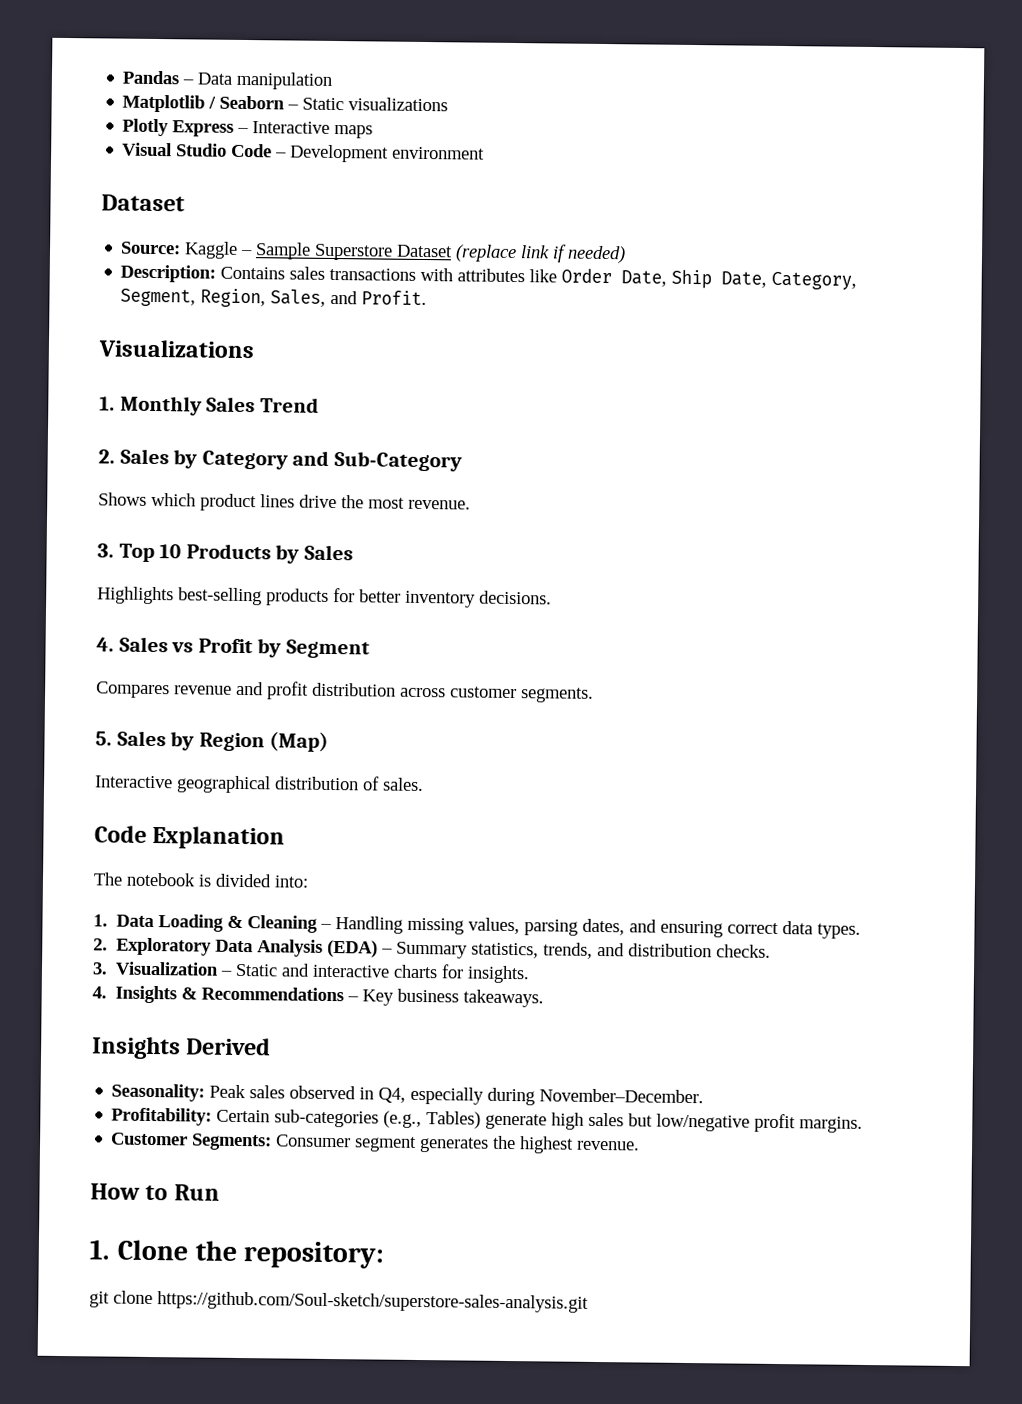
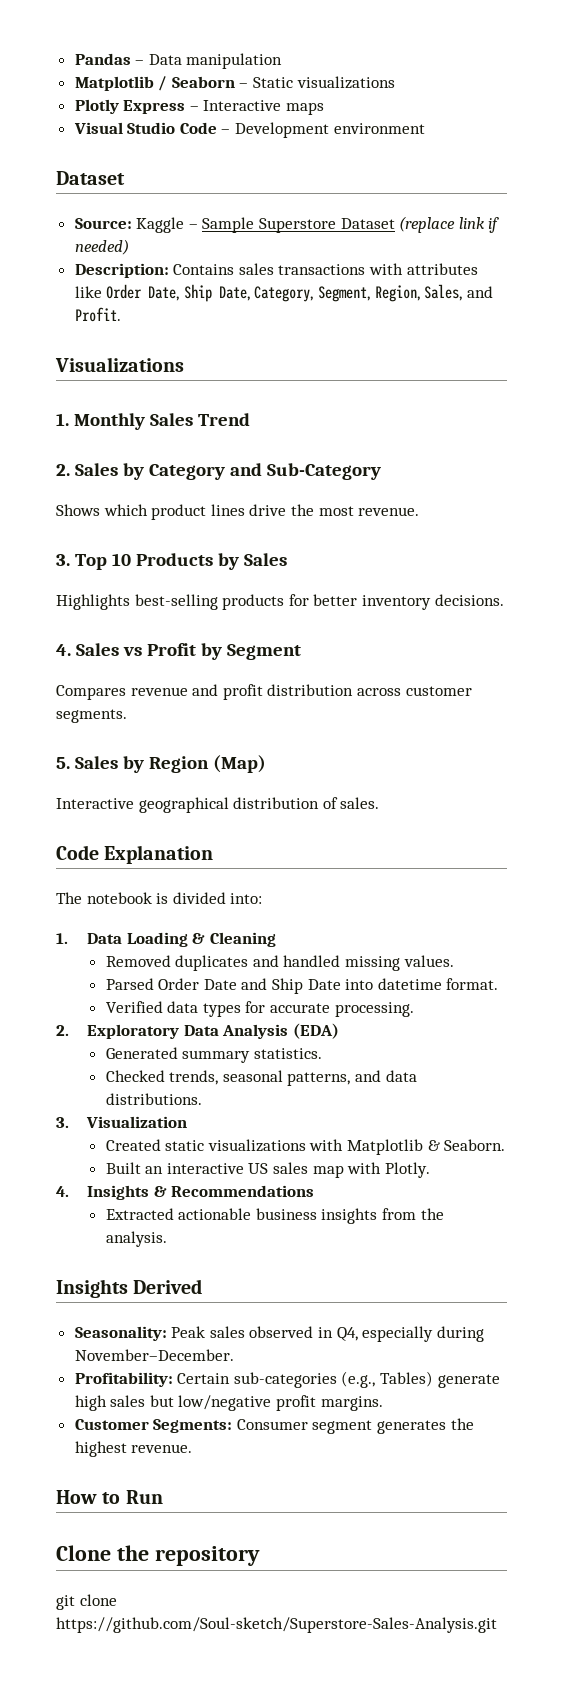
[320,916,862,939] – Handling missing values, parsing dates, and ensuring correct data types. -> [105,955,454,971] [105,978,499,994] [105,1001,414,1017] // Removed duplicates and handled missing values. // Parsed Order Date and Ship Date into datetime format. // Verified data types for accurate processing.
[381,941,772,959] [92,961,531,984] [92,985,545,1008] – Summary statistics, trends, and distribution checks. // 3. Visualization – Static and interactive charts for insights. // 4. Insights & Recommendations – Key business takeaways. -> [105,1047,322,1063] [105,1070,417,1086] [105,1093,202,1105] [56,1116,188,1128] [105,1139,506,1155] [105,1162,430,1178] [56,1185,315,1200] [105,1208,444,1224] [105,1231,167,1247] // Generated summary statistics. // Checked trends, seasonal patterns, and data distributions. // 3. Visualization // Created static visualizations with Matplotlib & Seaborn. // Built an interactive US sales map with Plotly. // 4. Insights & Recommendations // Extracted actionable business insights from the analysis.
[89,1239,109,1260] 1. -> (163, 1497) none
[243,1241,385,1269] repository: -> [154,1546,260,1566] repository
[157,1291,589,1313] https://github.com/Soul-sketch/superstore-sales-analysis.git -> [56,1617,497,1633] https://github.com/Soul-sketch/Superstore-Sales-Analysis.git

